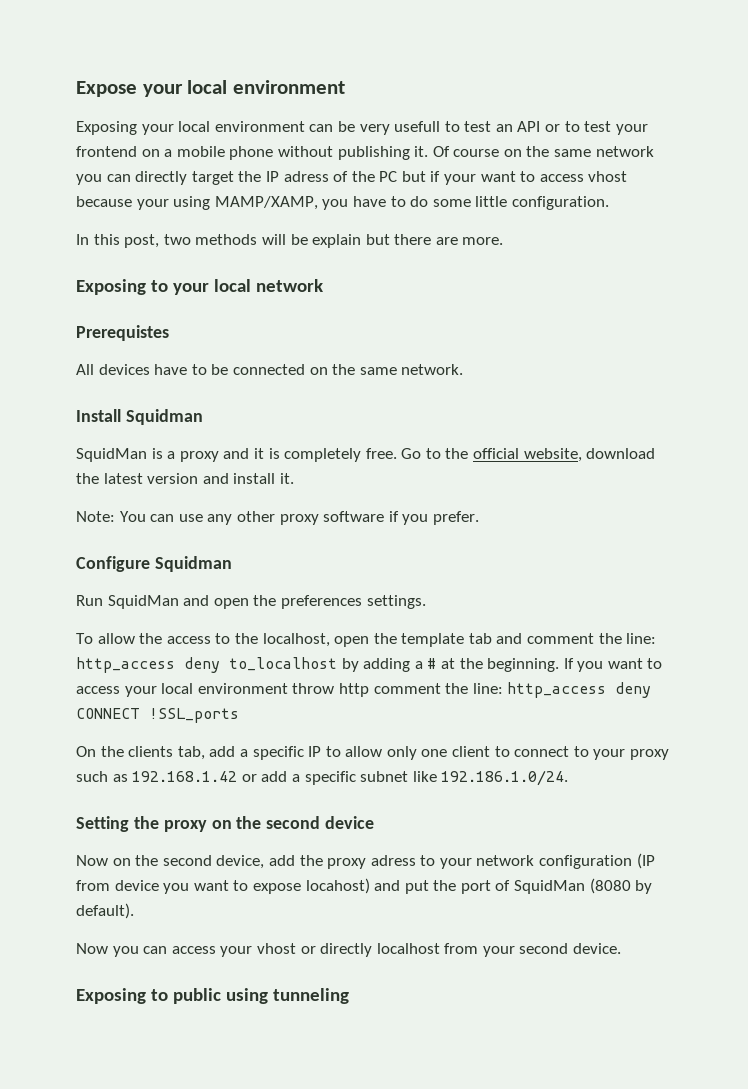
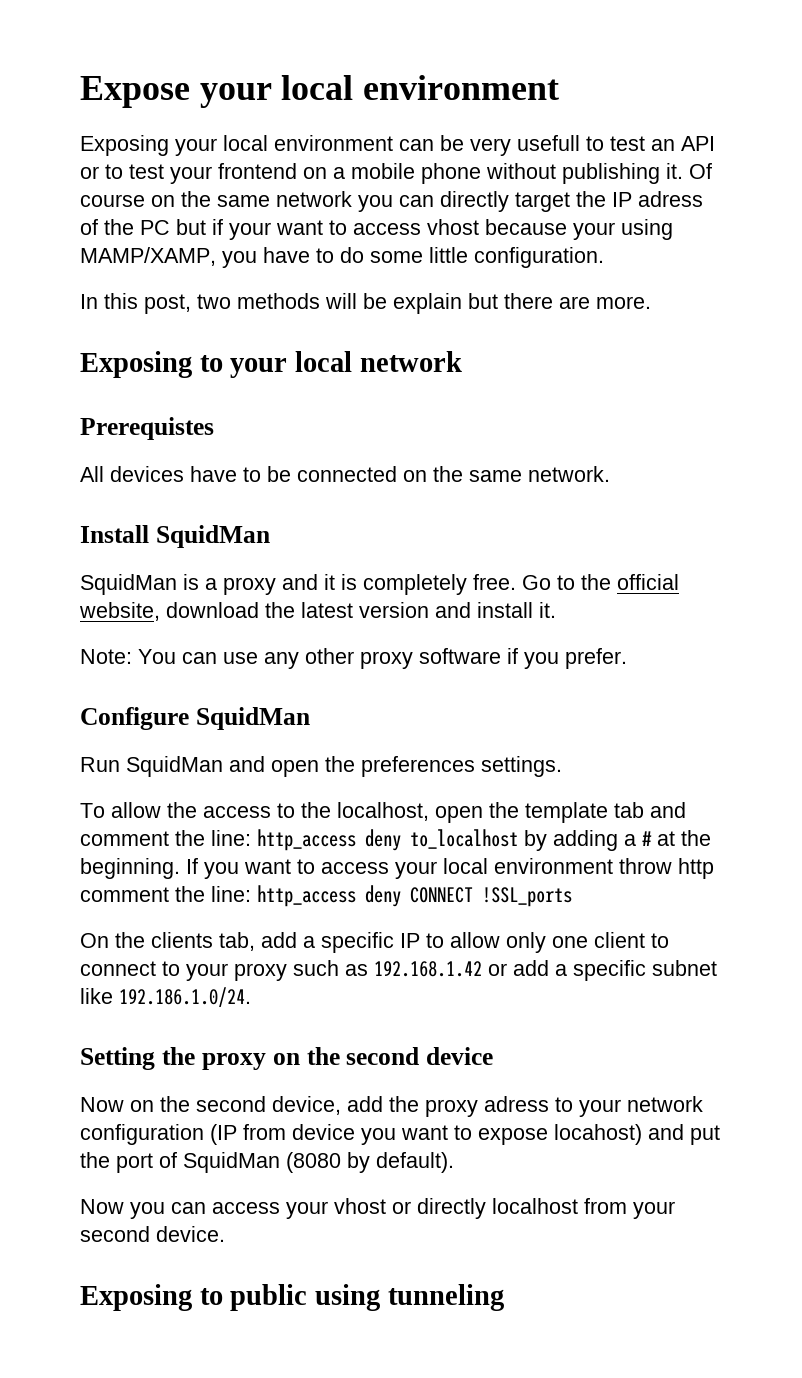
[125,409,203,425] Squidman -> [155,525,270,548] SquidMan
[154,556,232,572] Squidman -> [195,707,310,730] SquidMan

